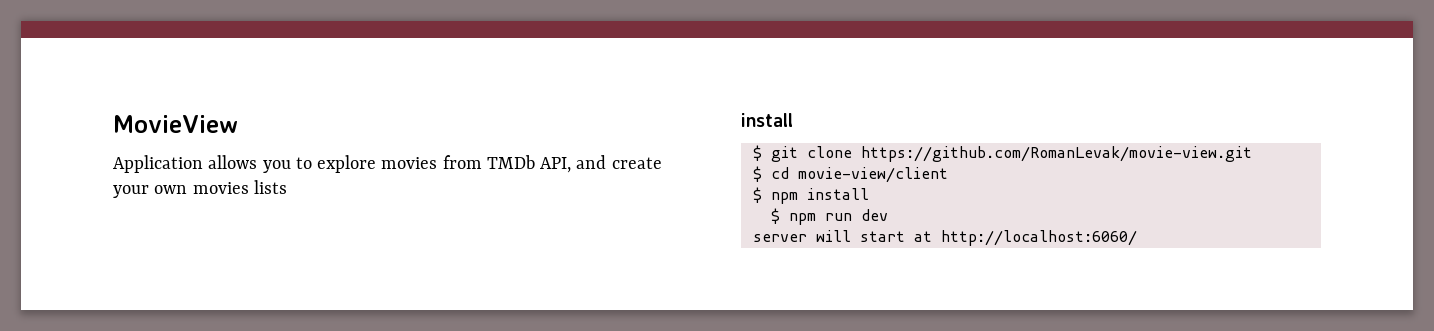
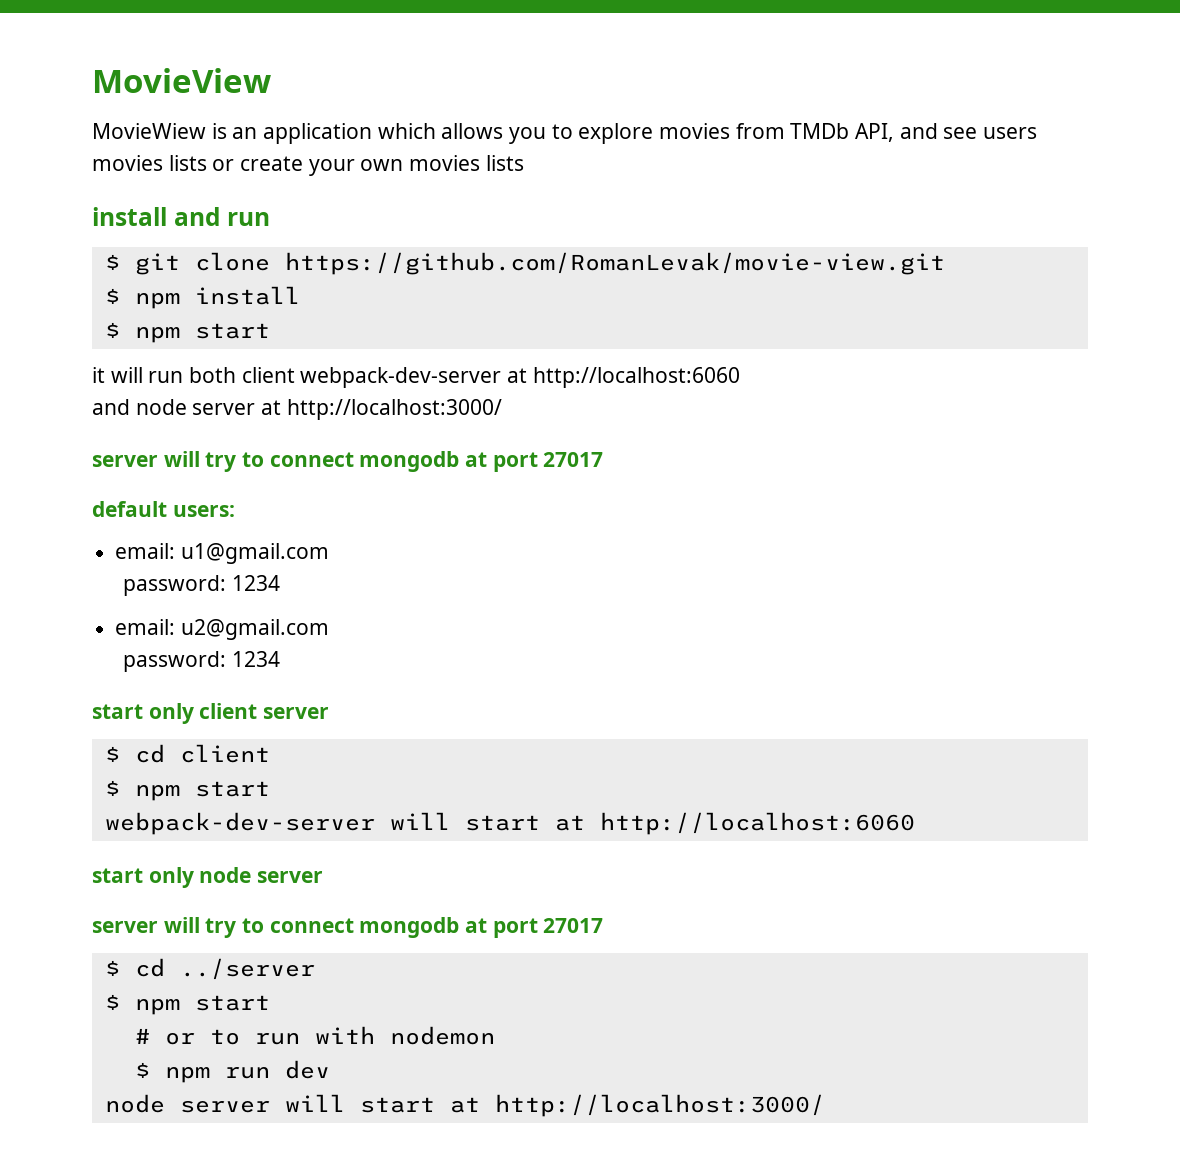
[113,155,203,173] Application -> [92,123,436,144] MovieWiew is an application which
(607, 162) none -> [943,127,1038,139] [92,155,235,171] see users movies lists or
(793, 120) none -> [173,207,271,226] and run
[770,167,948,183] [752,187,869,204] cd movie-view/client // $ npm install -> [134,286,300,309] [104,322,270,343] [92,367,740,388] [92,399,502,420] [92,451,604,472] [92,501,235,517] [115,543,329,564] [123,575,281,596] [115,619,329,640] [123,651,281,672] [92,703,330,724] [104,744,270,763] [104,780,270,801] [104,812,915,835] [92,867,324,888] [92,917,604,938] [104,958,315,980] [104,994,270,1015] [134,1026,495,1045] npm install // $ npm start // it will run both client webpack-dev-server at http://localhost:6060 // and node server at http://localhost:3000/ // server will try to connect mongodb at port 27017 // default users: // email: u1@gmail.com // password: 1234 // email: u2@gmail.com // password: 1234 // start only client server // $ cd client // $ npm start // webpack-dev-server will start at http://localhost:6060 // start only node server // server will try to connect mongodb at port 27017 // $ cd ../server // $ npm start // # or to run with nodemon
(888, 215) none -> [104,1094,165,1113] node
[940,230,1137,246] http://localhost:6060/ -> [494,1094,825,1117] http://localhost:3000/

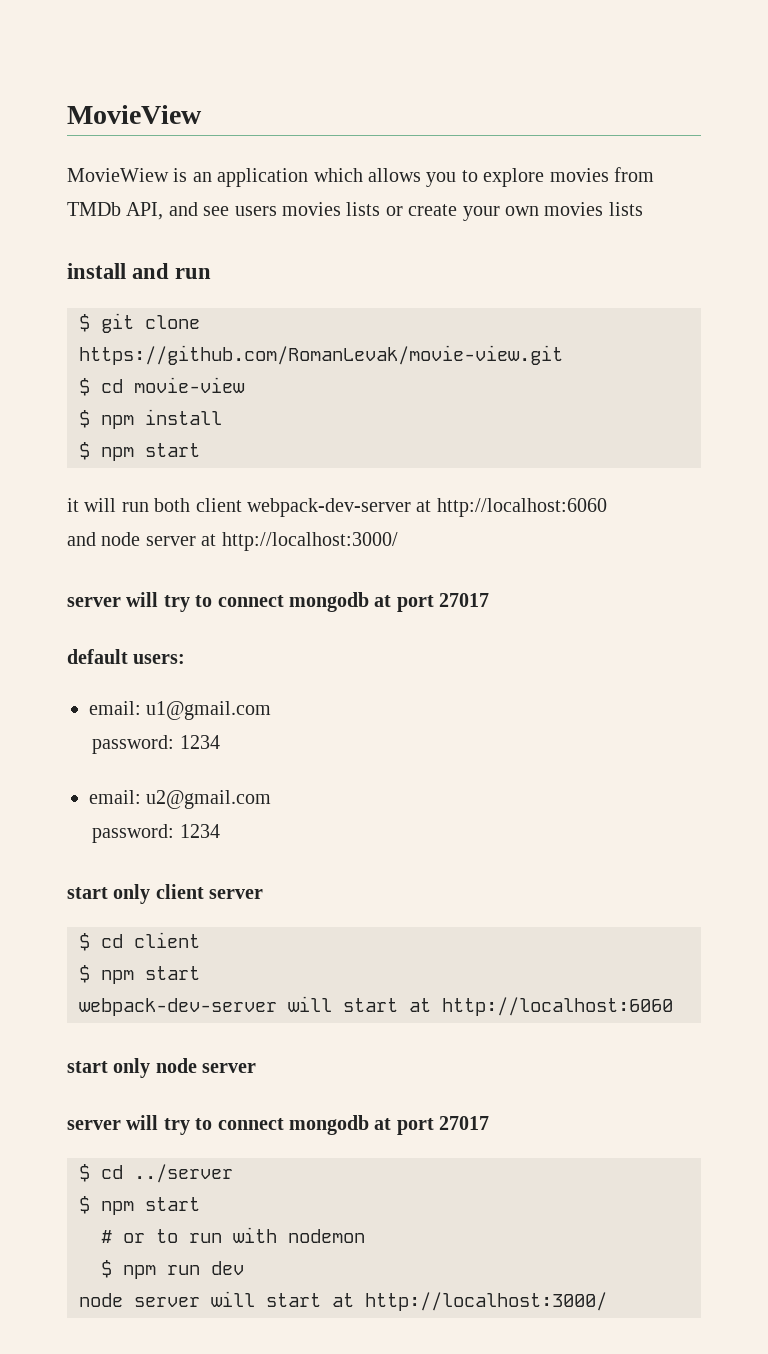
(945, 263) none -> [79,377,245,396] // $ cd movie-view

